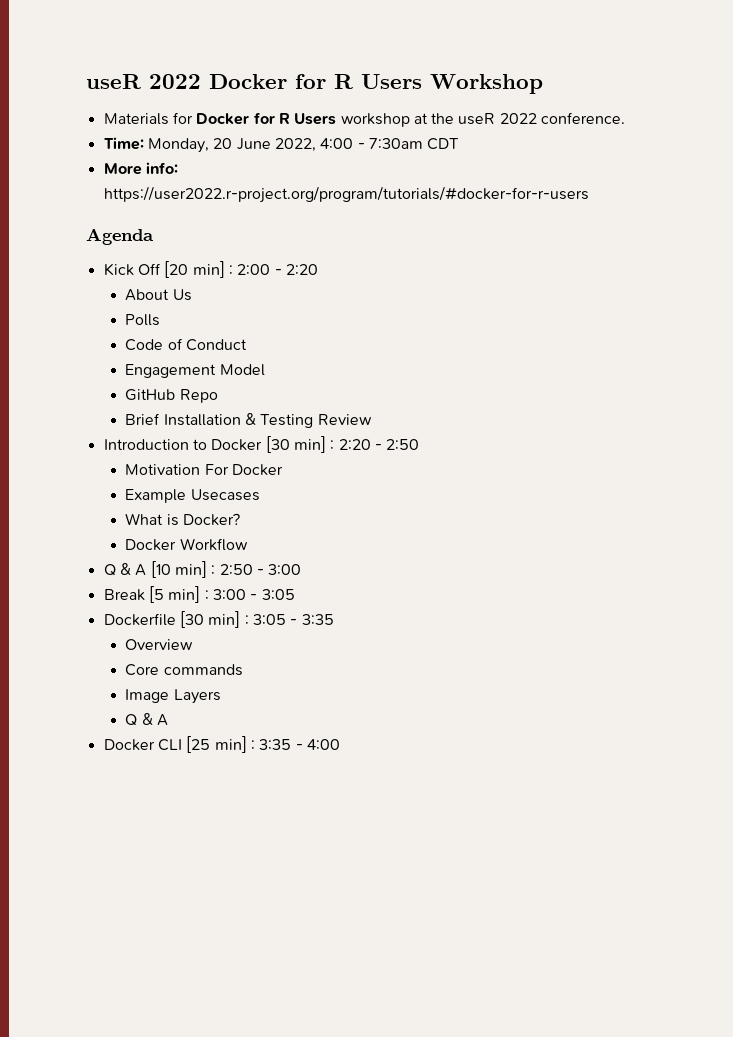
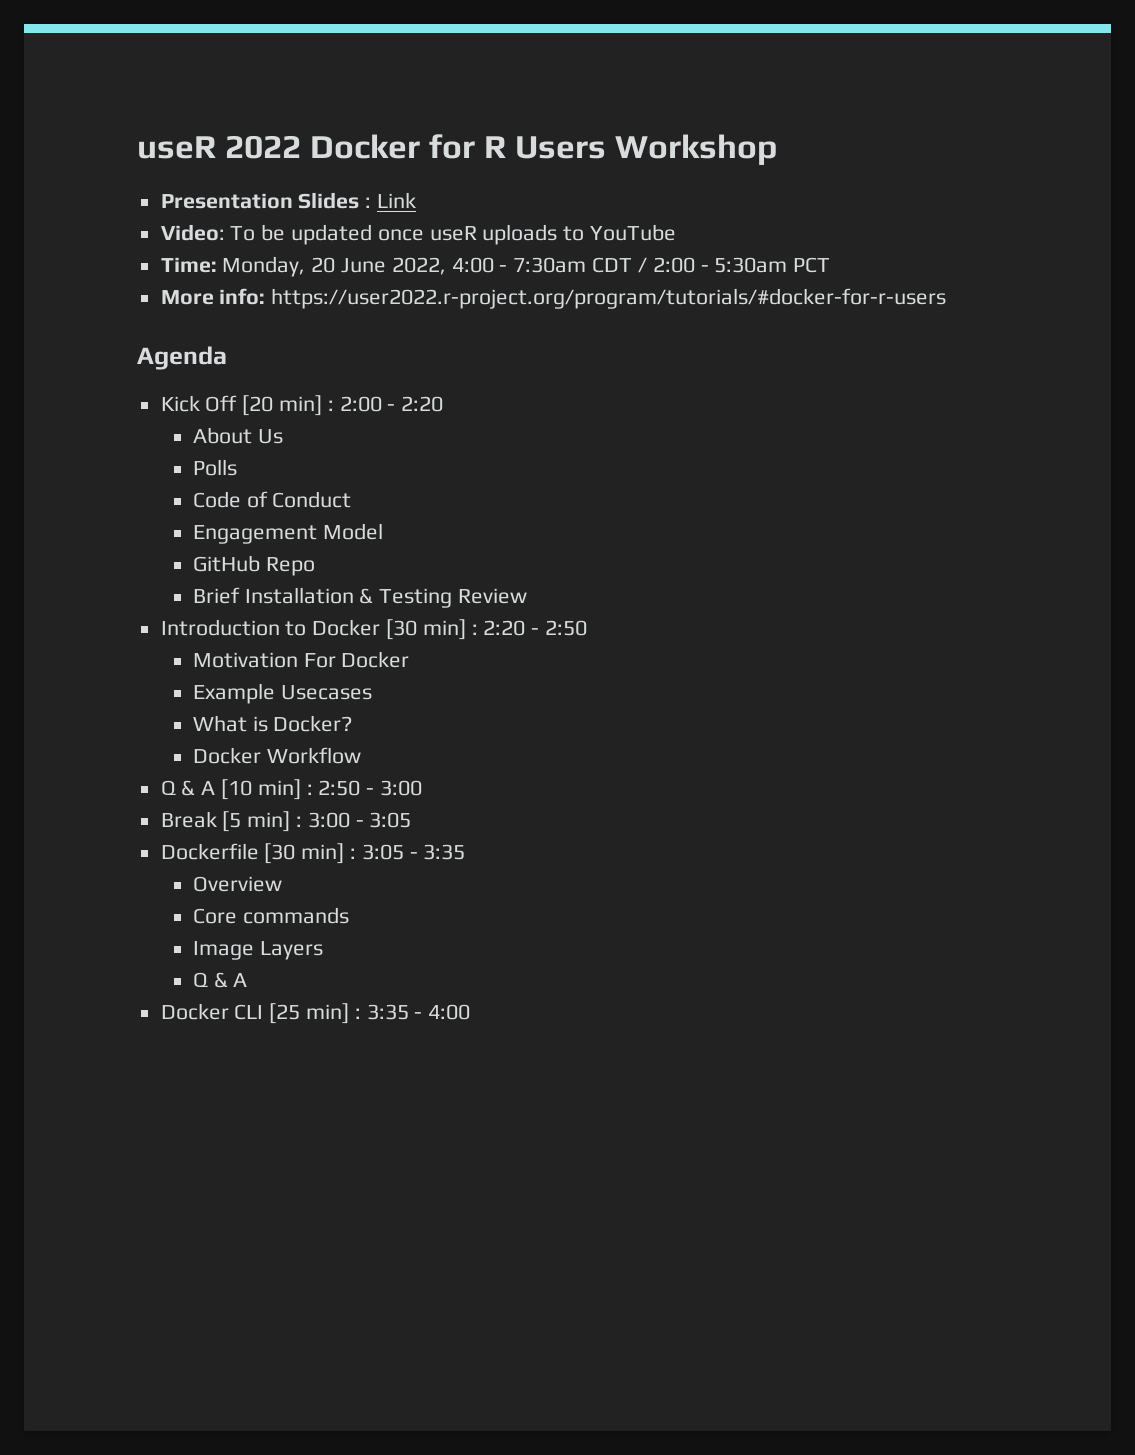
[103,112,626,127] Materials for Docker for R Users workshop at the useR 2022 conference. -> [160,192,417,209] [160,224,677,245] Presentation Slides : Link // Video: To be updated once useR uploads to YouTube
(460, 144) none -> [637,257,831,273] / 2:00 - 5:30am PCT

